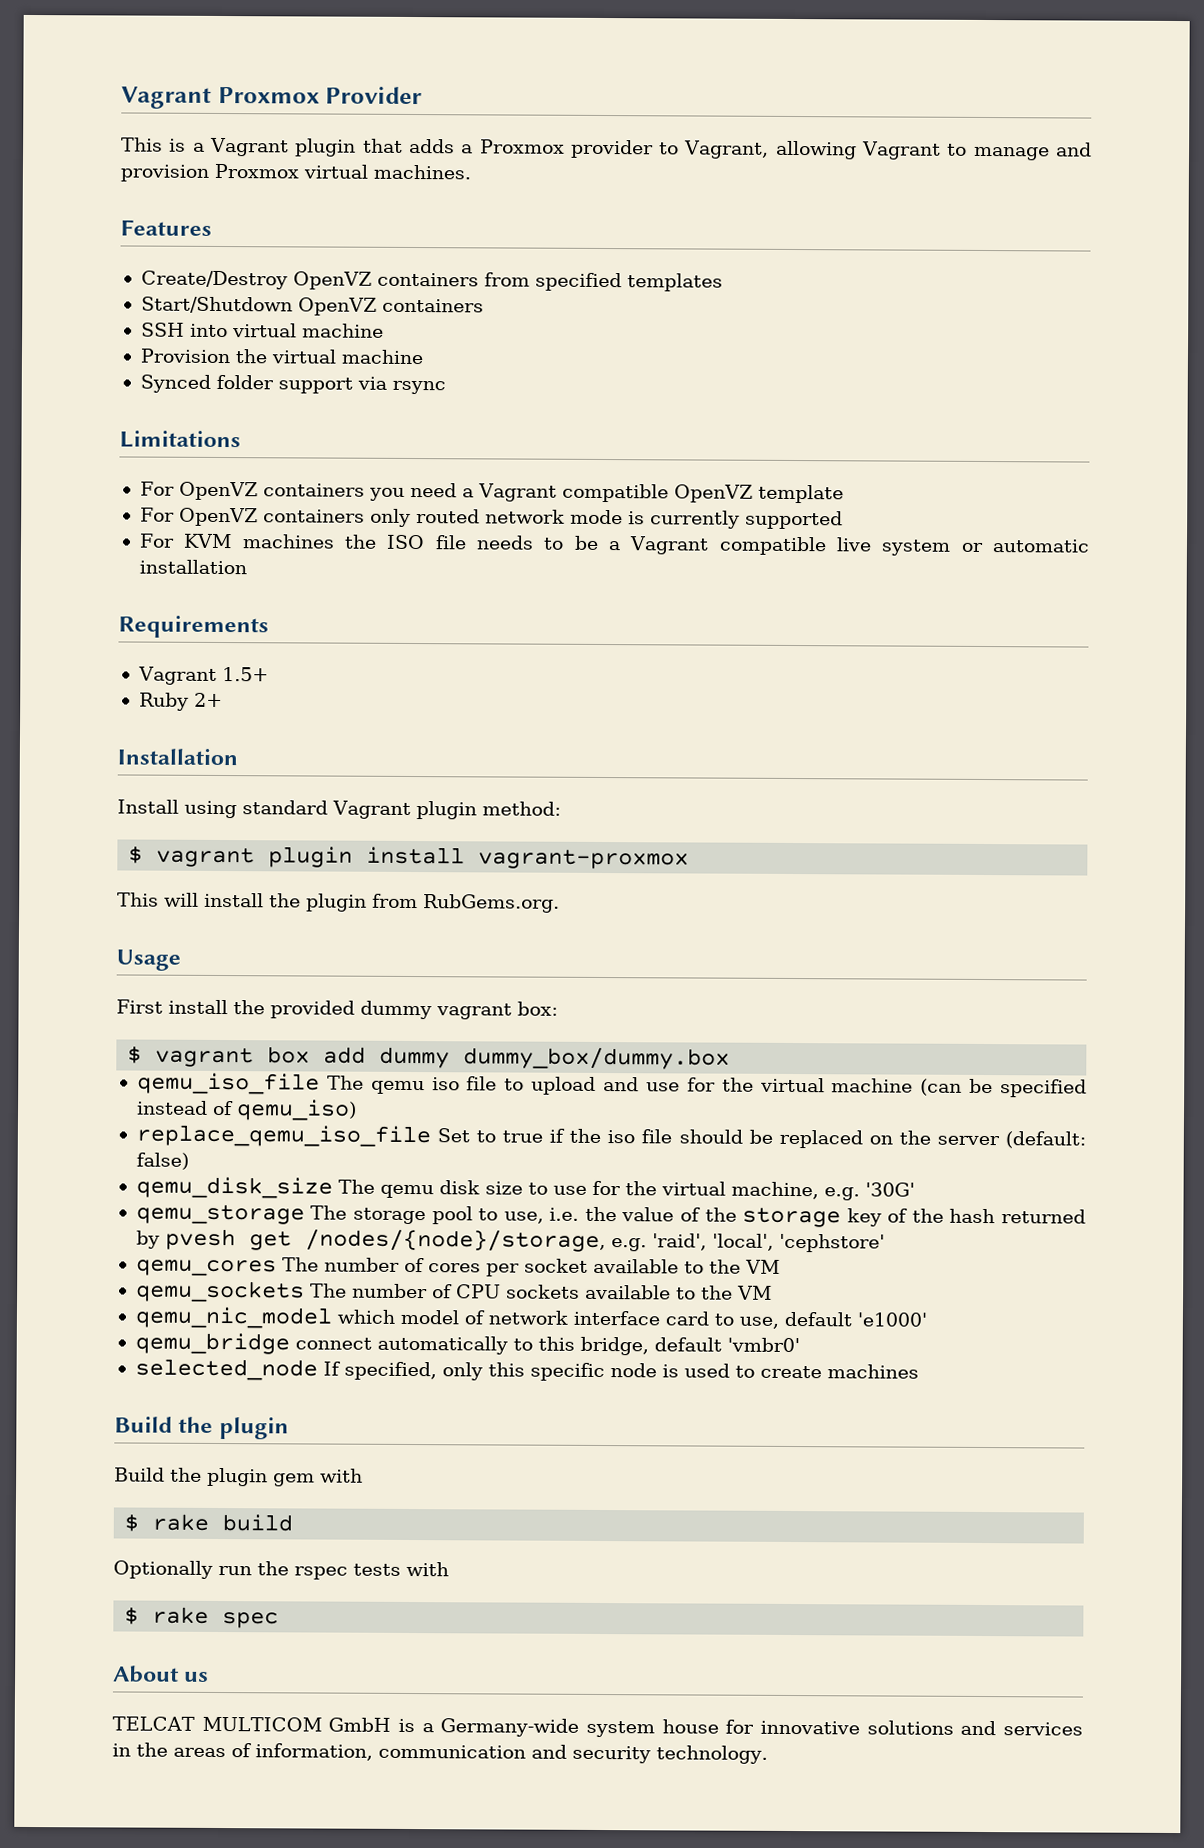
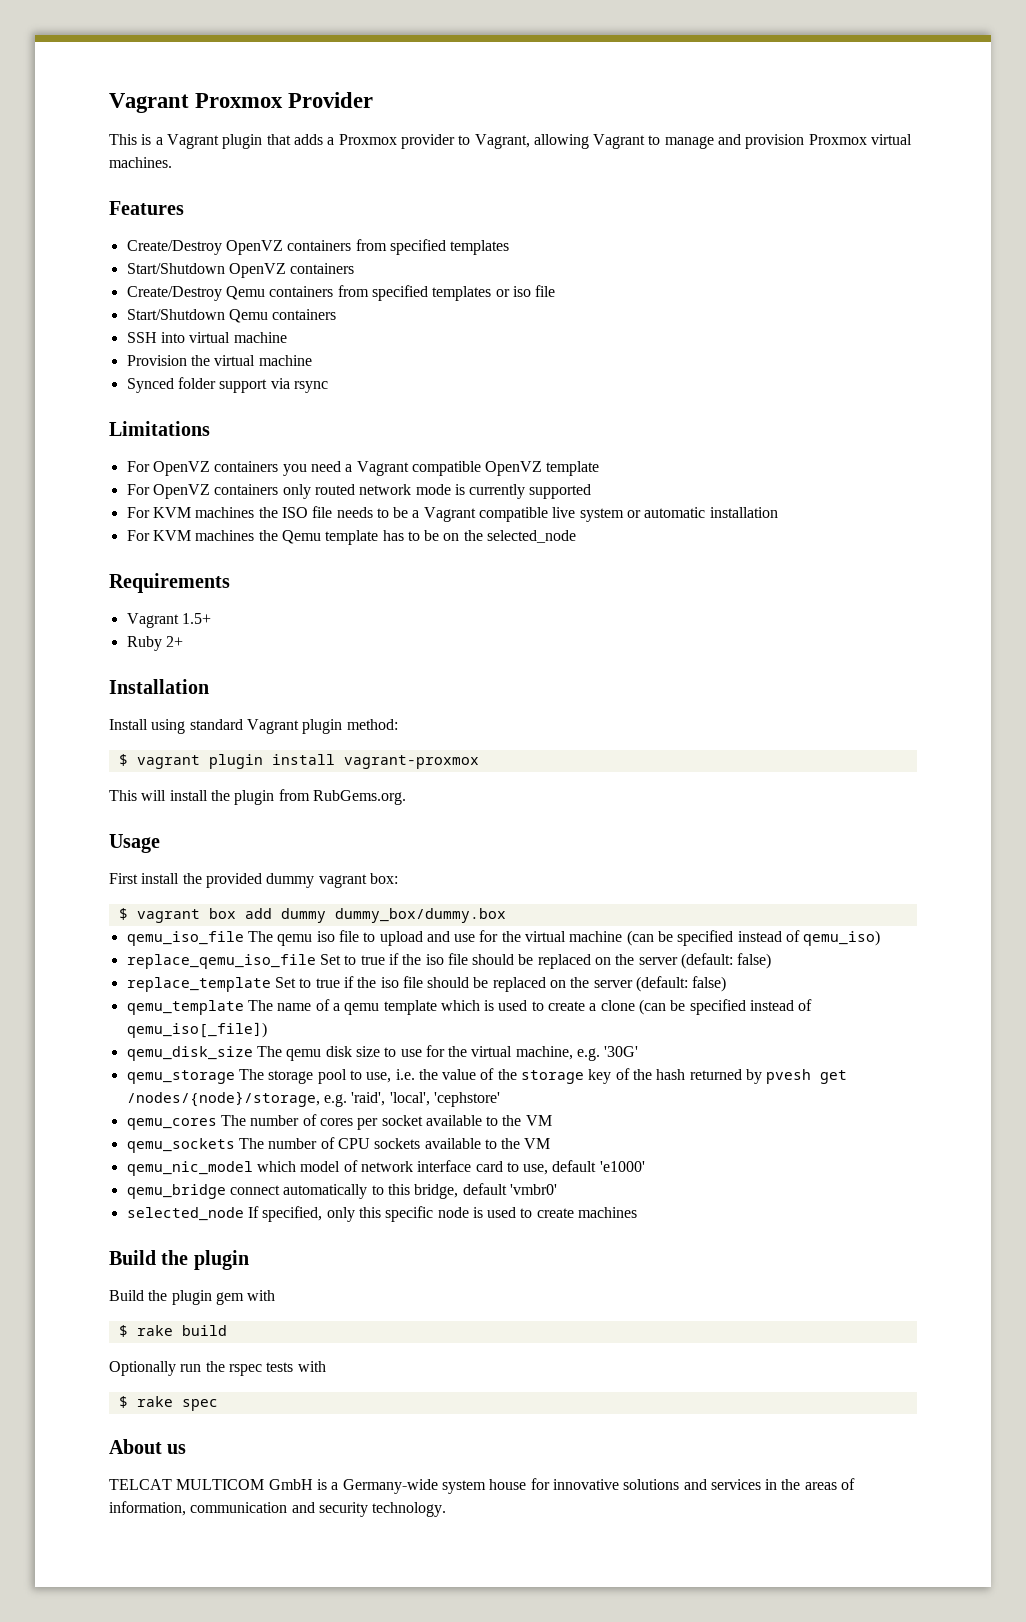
(484, 305) none -> [126,285,556,301] [126,309,337,323] // Create/Destroy Qemu containers from specified templates or iso file // Start/Shutdown Qemu containers
(247, 567) none -> [126,530,577,545] // For KVM machines the Qemu template has to be on the selected_node
(189, 1161) none -> [126,976,727,992] [126,999,813,1015] [126,1022,267,1038] // replace_template Set to true if the iso file should be replaced on the server (default: false) // qemu_template The name of a qemu template which is used to create a clone (can be specified instead of qemu_iso[_file])

